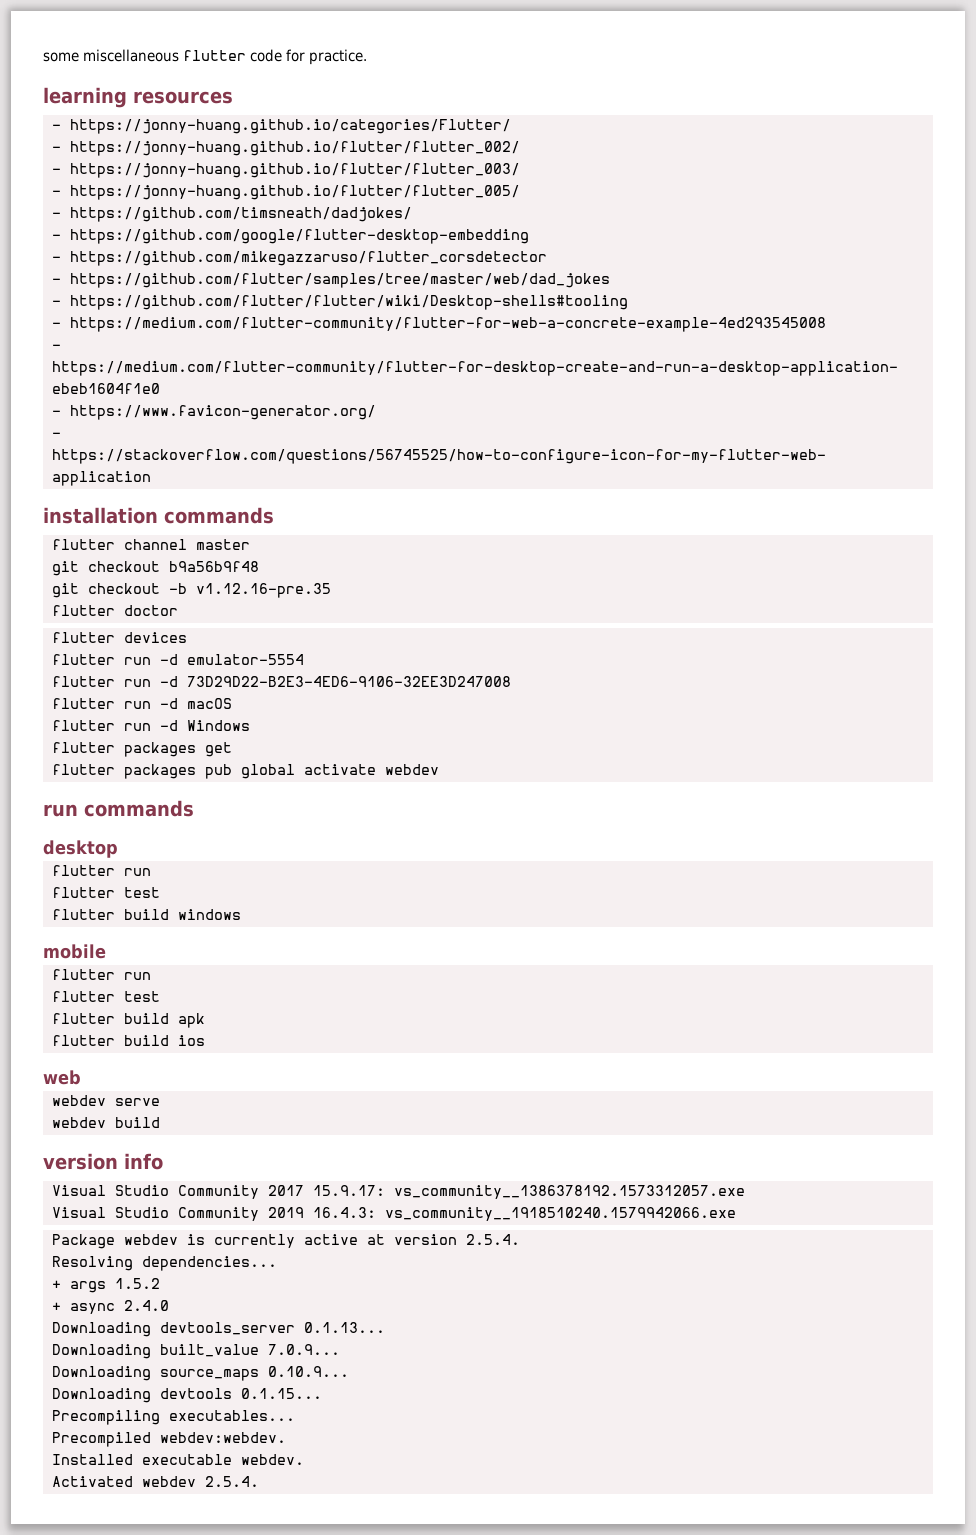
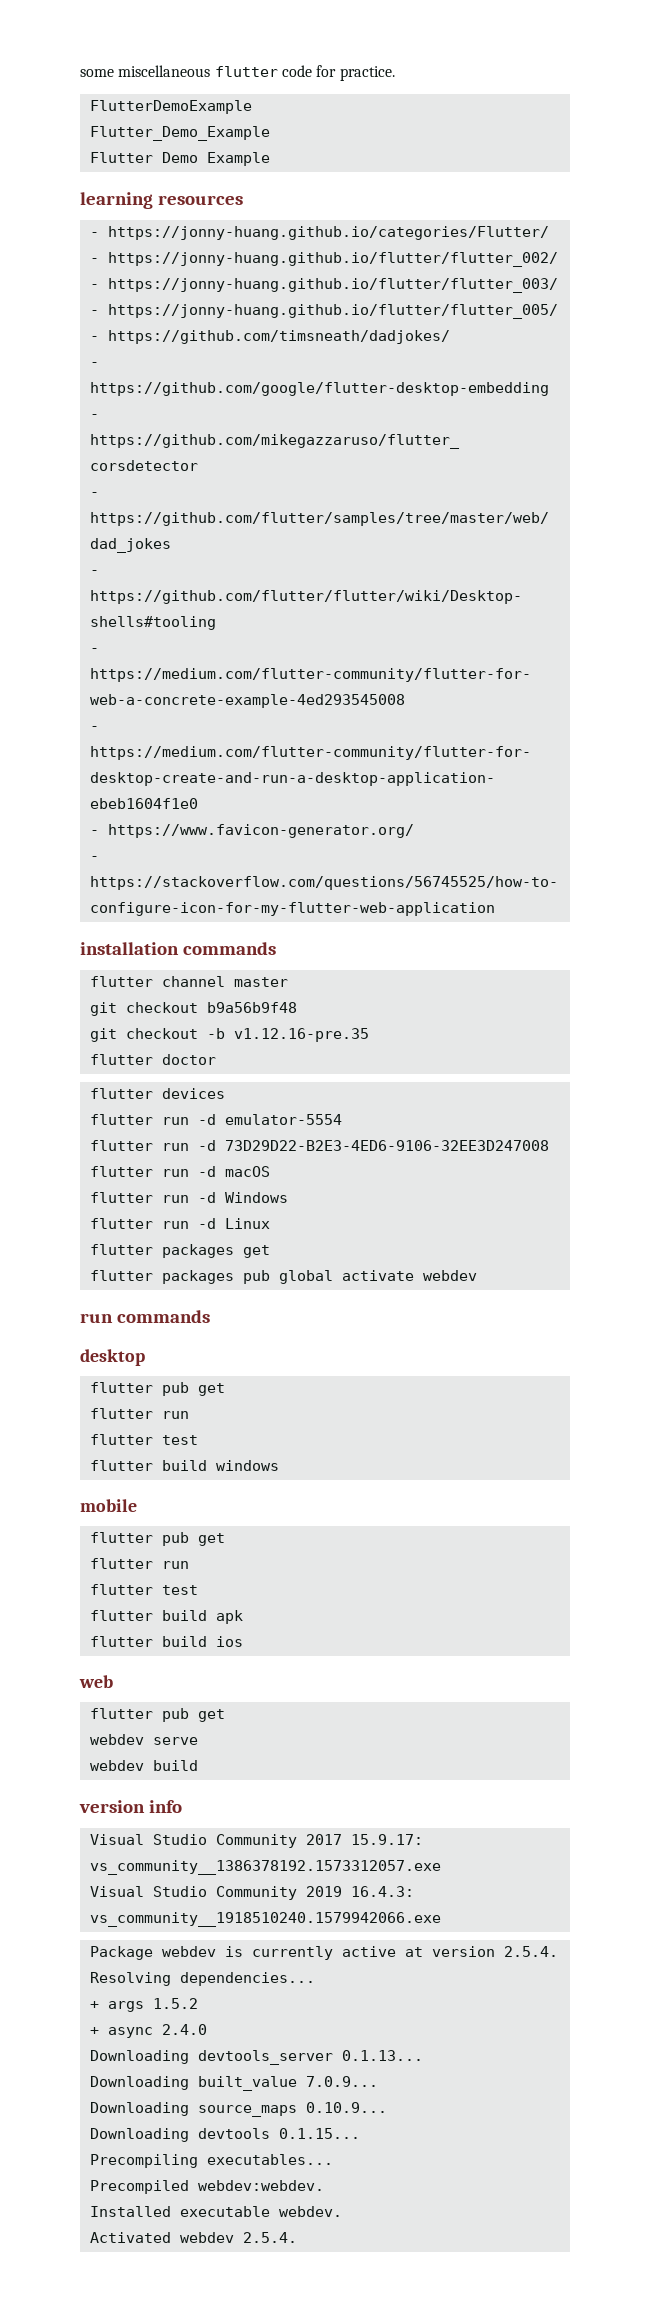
(368, 57) none -> [89,100,252,114] [89,126,270,141] [89,152,270,166] // FlutterDemoExample // Flutter_Demo_Example // Flutter Demo Example
(250, 725) none -> [89,1218,270,1229] // flutter run -d Linux
(118, 849) none -> [89,1382,225,1396] // flutter pub get
(106, 951) none -> [89,1532,225,1546] // flutter pub get
(81, 1077) none -> [89,1708,225,1722] // flutter pub get

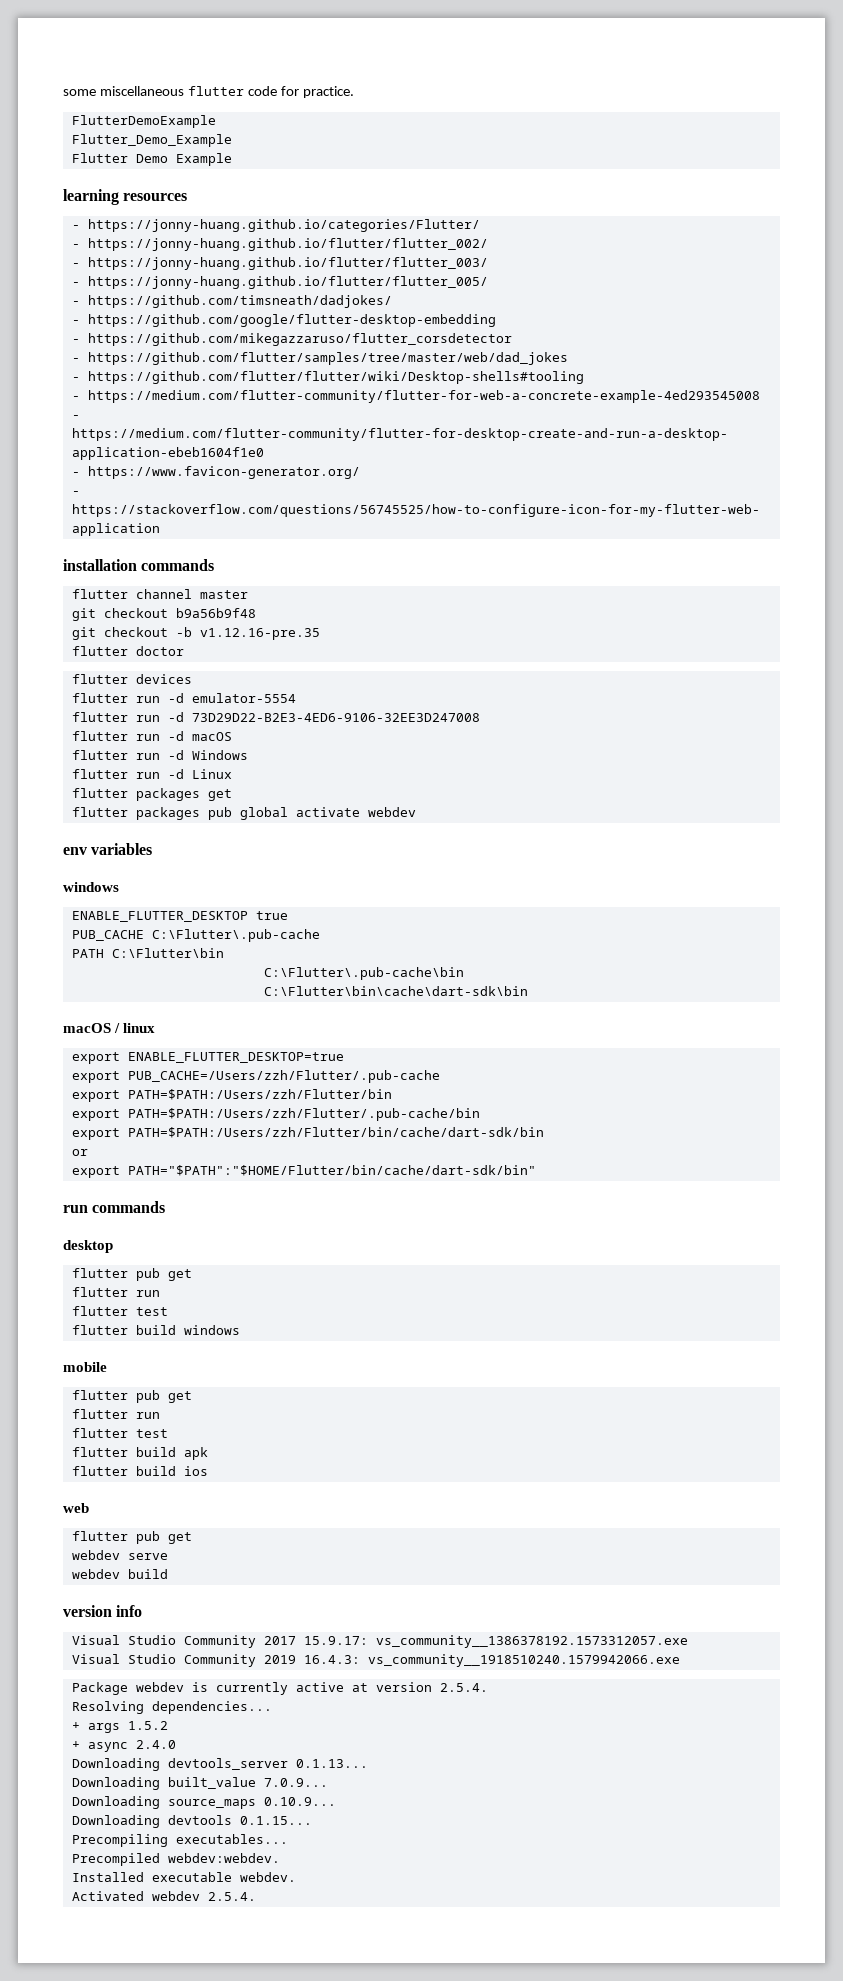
(477, 1275) none -> [63,843,153,855] [63,882,119,892] [71,911,288,922] [71,929,320,942] [71,948,224,958] [263,967,464,980] [263,986,528,996] [63,1023,156,1033] [71,1052,344,1064] [71,1070,440,1083] [71,1089,392,1102] [71,1108,480,1121] [71,1127,544,1140] [71,1149,88,1156] [71,1165,536,1178] // env variables // windows // ENABLE_FLUTTER_DESKTOP true // PUB_CACHE C:\Flutter\.pub-cache // PATH C:\Flutter\bin // C:\Flutter\.pub-cache\bin // C:\Flutter\bin\cache\dart-sdk\bin // macOS / linux // export ENABLE_FLUTTER_DESKTOP=true // export PUB_CACHE=/Users/zzh/Flutter/.pub-cache // export PATH=$PATH:/Users/zzh/Flutter/bin // export PATH=$PATH:/Users/zzh/Flutter/.pub-cache/bin // export PATH=$PATH:/Users/zzh/Flutter/bin/cache/dart-sdk/bin // or // export PATH="$PATH":"$HOME/Flutter/bin/cache/dart-sdk/bin"

